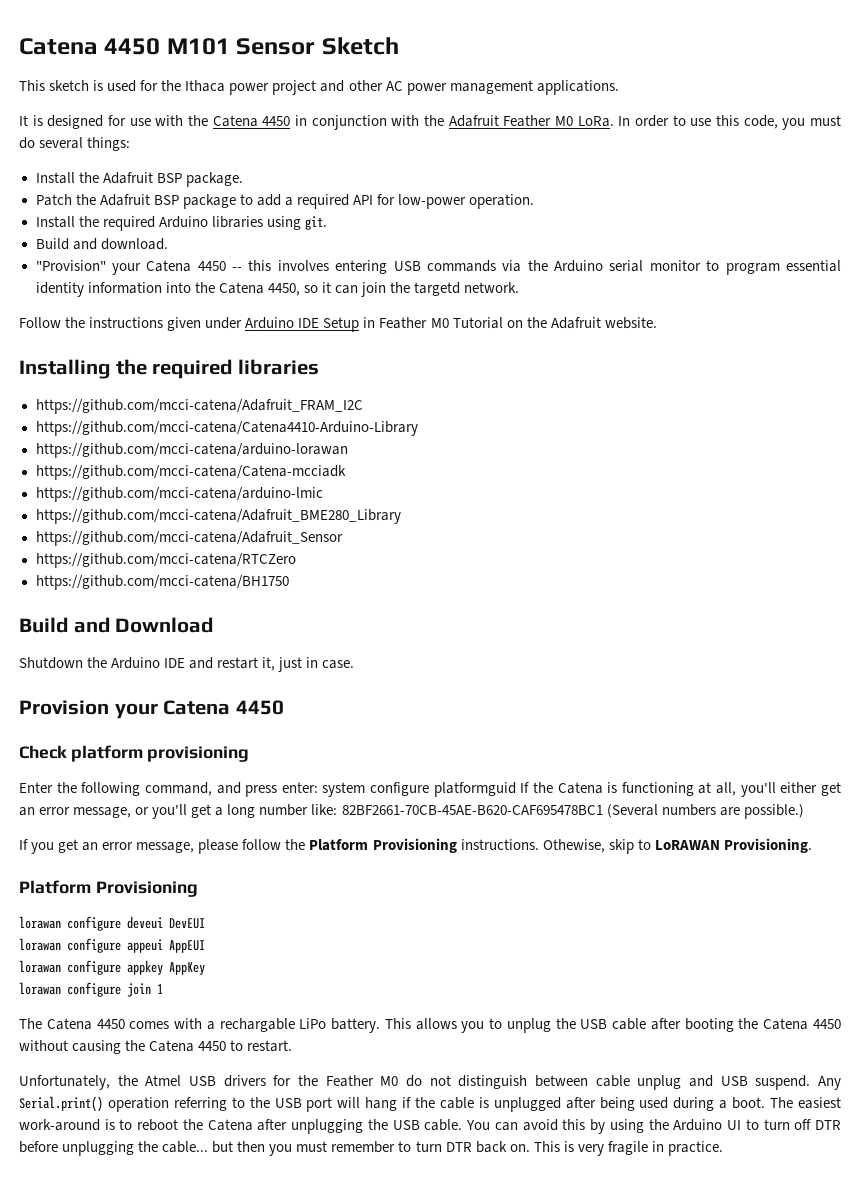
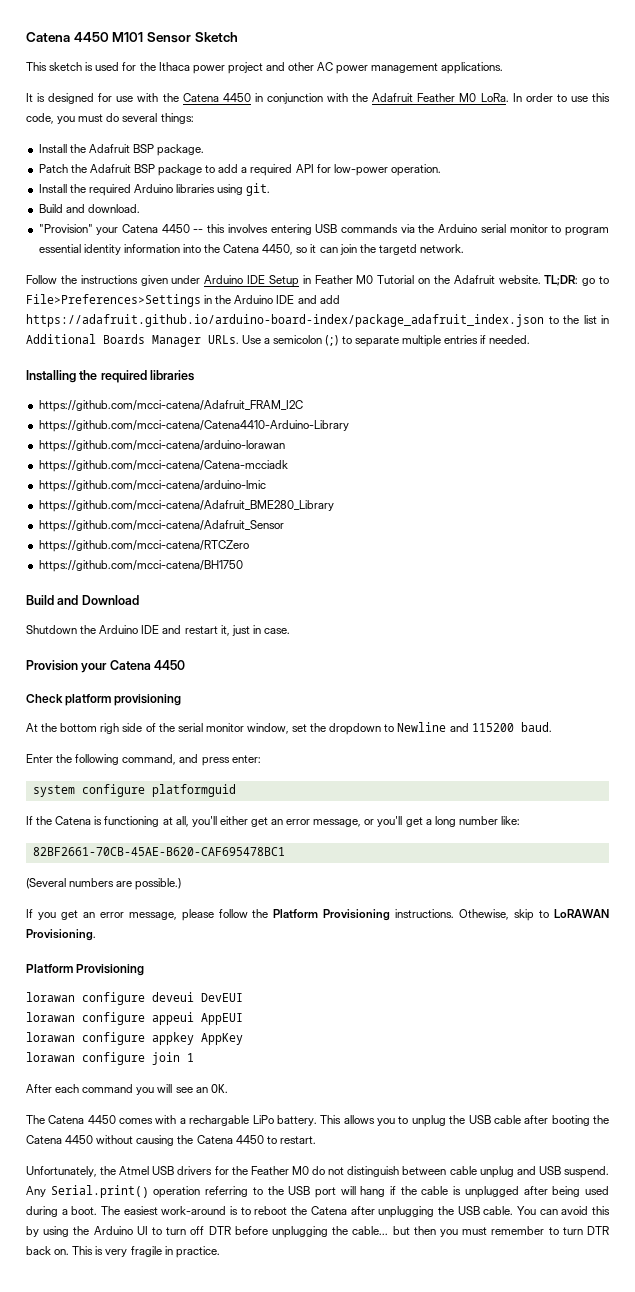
(657, 323) none -> [544,275,609,286] [26,294,340,307] [26,314,609,327] [26,334,531,347] TL;DR: go to File>Preferences>Settings in the Arduino IDE and add https://adafruit.github.io/arduino-board-index/package_adafruit_index.json to the list in Additional Boards Manager URLs. Use a semicolon (;) to separate multiple entries if needed.
(250, 754) none -> [26,722,552,735] // At the bottom righ side of the serial monitor window, set the dropdown to Newline and 115200 baud.
(318, 787) none -> (261, 759) //
(516, 789) none -> (236, 790) //
(338, 809) none -> (520, 820) //
(603, 810) none -> (285, 851) //
(163, 989) none -> [26,1084,228,1095] // After each command you will see an OK.

